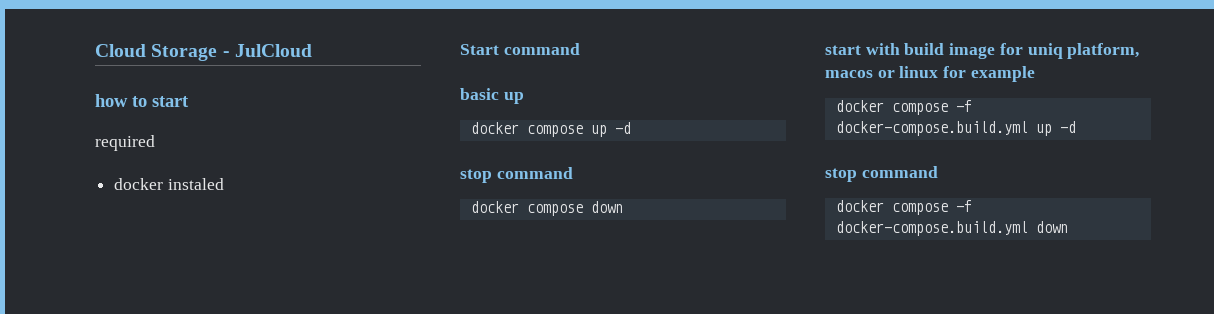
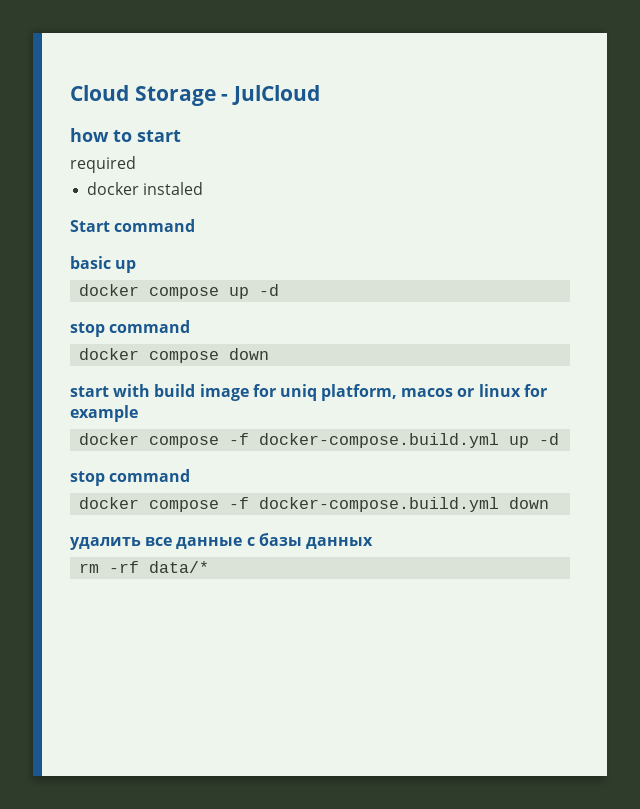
(1068, 227) none -> [70,533,373,550] [79,561,210,573] // удалить все данные с базы данных // rm -rf data/*

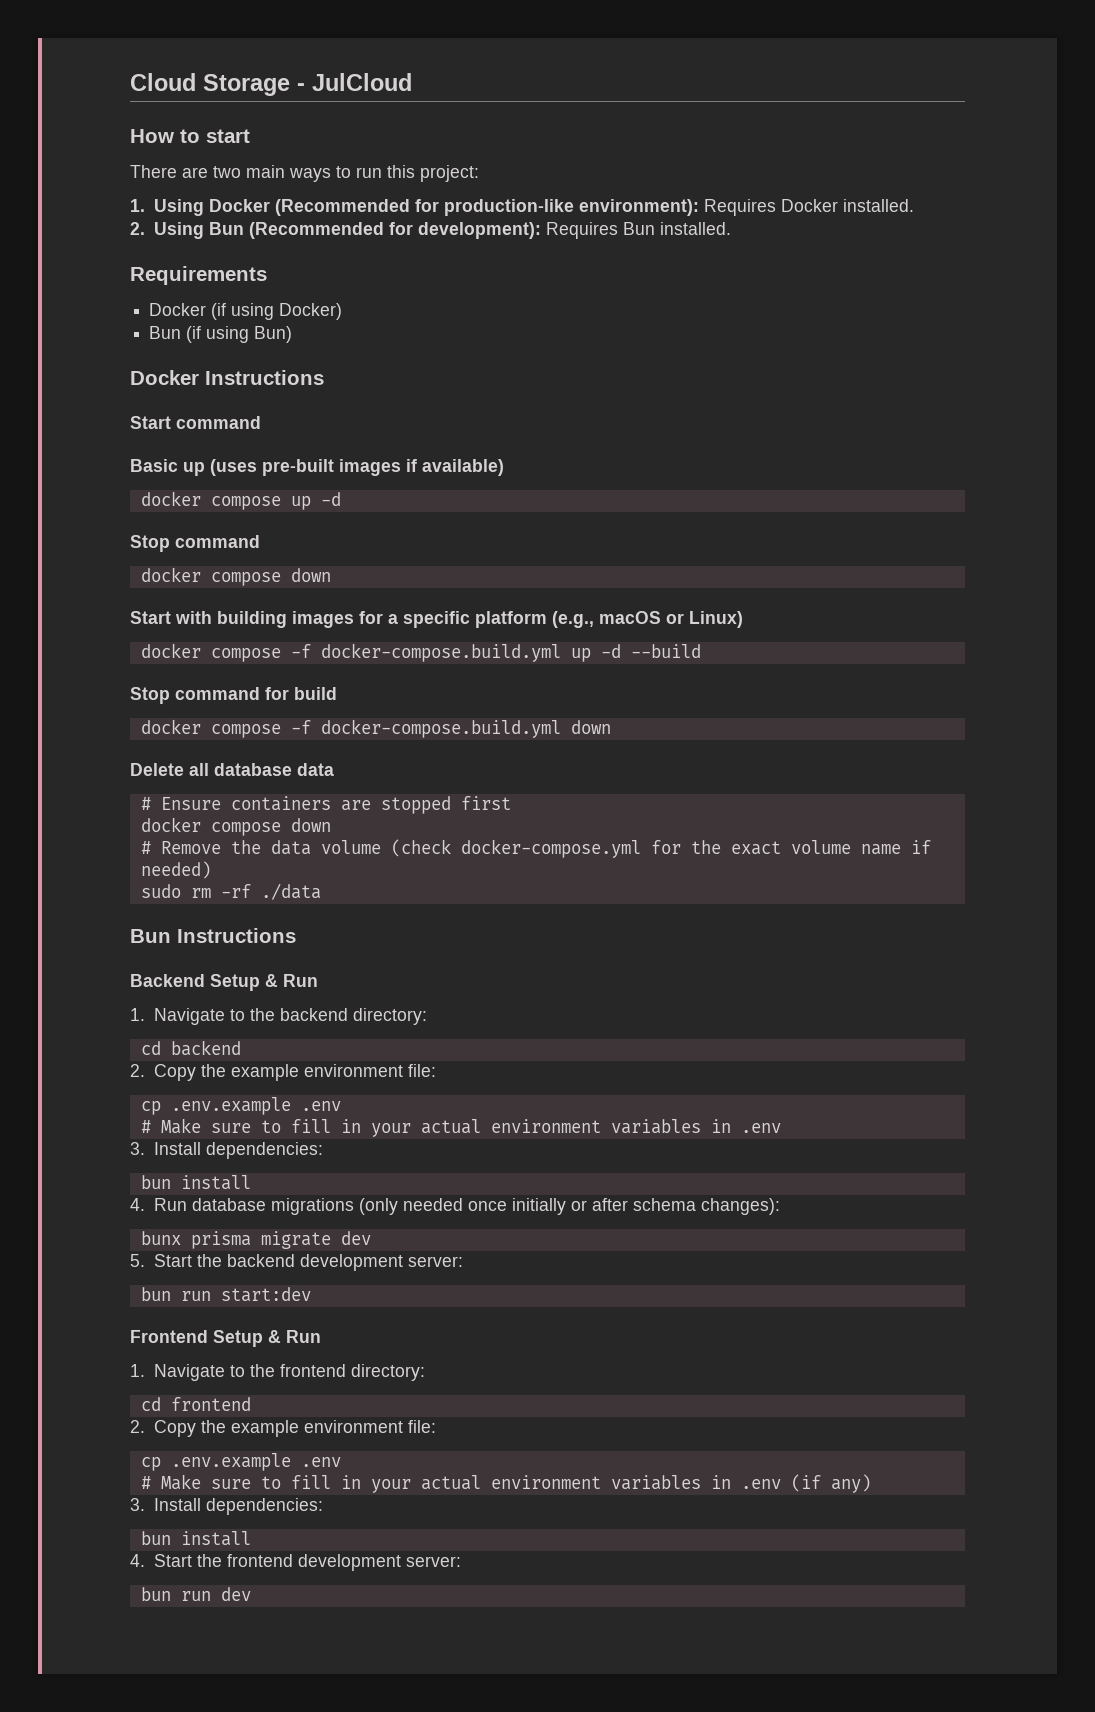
[70,128,109,142] how -> [130,129,174,143] How
[70,156,136,173] [87,182,204,195] required // docker instaled -> [130,165,479,182] [130,199,914,216] [130,222,731,239] [130,266,267,285] [149,303,343,320] [149,326,293,343] [130,370,324,385] There are two main ways to run this project: // 1. Using Docker (Recommended for production-like environment): Requires Docker installed. // 2. Using Bun (Recommended for development): Requires Bun installed. // Requirements // Docker (if using Docker) // Bun (if using Bun) // Docker Instructions
[70,256,137,273] basic up -> [130,459,504,476] Basic up (uses pre-built images if available)
[70,322,105,337] stop -> [130,535,170,552] Stop
[70,384,547,401] [70,405,138,422] start with build image for uniq platform, macos or linux for example -> [130,611,743,628] Start with building images for a specific platform (e.g., macOS or Linux)
[70,469,191,486] // stop command -> [630,644,701,658] [130,687,337,704] --build // Stop command for build
[70,533,373,550] [79,561,210,573] удалить все данные с базы данных // rm -rf data/* -> [130,763,334,776] [140,796,511,814] [140,817,331,836] [140,839,931,858] [140,861,211,879] [140,883,321,900] [130,928,296,943] [130,974,318,991] [130,1008,427,1025] [140,1040,241,1056] [130,1064,436,1081] [140,1097,341,1115] [140,1118,781,1137] [130,1142,323,1159] [140,1175,251,1190] [130,1198,780,1215] [140,1231,371,1249] [130,1254,463,1271] [140,1287,311,1302] [130,1330,321,1347] [130,1364,425,1381] [140,1397,251,1411] [130,1420,436,1437] [140,1453,341,1471] [140,1474,871,1493] [130,1498,323,1515] [140,1531,251,1546] [130,1554,461,1571] [140,1587,251,1601] Delete all database data // # Ensure containers are stopped first // docker compose down // # Remove the data volume (check docker-compose.yml for the exact volume name if needed) // sudo rm -rf ./data // Bun Instructions // Backend Setup & Run // 1. Navigate to the backend directory: // cd backend // 2. Copy the example environment file: // cp .env.example .env // # Make sure to fill in your actual environment variables in .env // 3. Install dependencies: // bun install // 4. Run database migrations (only needed once initially or after schema changes): // bunx prisma migrate dev // 5. Start the backend development server: // bun run start:dev // Frontend Setup & Run // 1. Navigate to the frontend directory: // cd frontend // 2. Copy the example environment file: // cp .env.example .env // # Make sure to fill in your actual environment variables in .env (if any) // 3. Install dependencies: // bun install // 4. Start the frontend development server: // bun run dev

